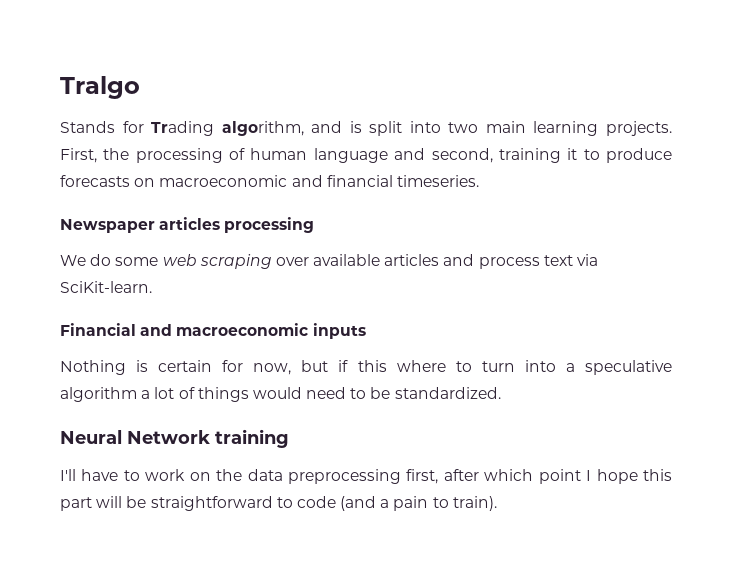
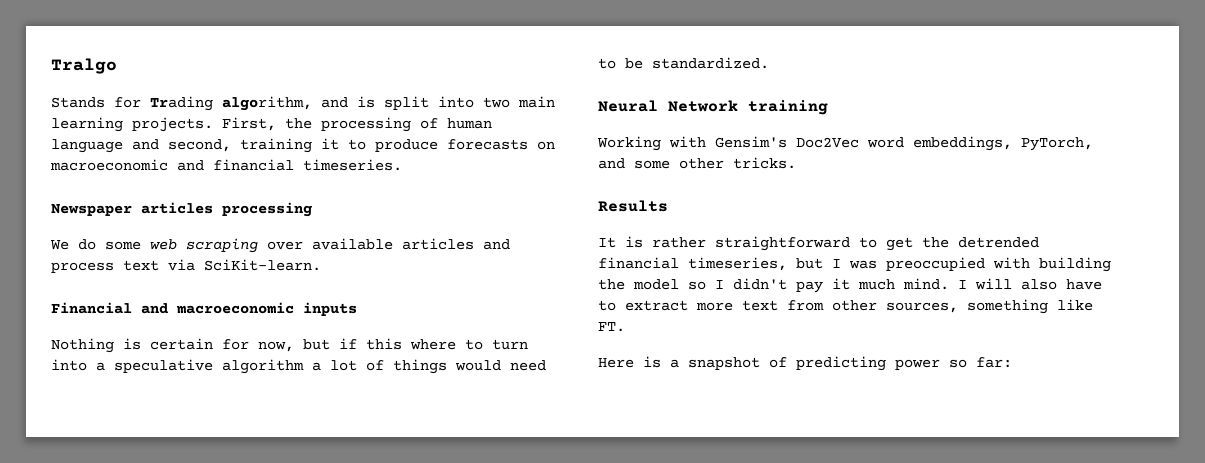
[60,469,673,484] [60,496,497,511] I'll have to work on the data preprocessing first, after which point I hope this part will be straightforward to code (and a pain to train). -> [597,136,1093,151] [598,157,796,169] [598,200,668,212] [598,236,1039,251] [598,257,1111,272] [598,278,1102,293] [598,299,1093,314] [598,322,625,332] [598,356,1012,371] Working with Gensim's Doc2Vec word embeddings, PyTorch, and some other tricks. // Results // It is rather straightforward to get the detrended financial timeseries, but I was preoccupied with building the model so I didn't pay it much mind. I will also have to extract more text from other sources, something like FT. // Here is a snapshot of predicting power so far:

